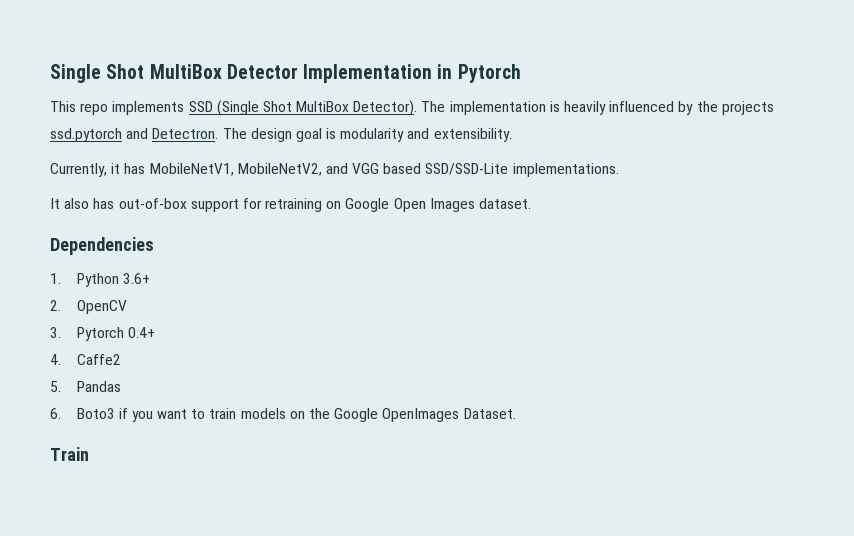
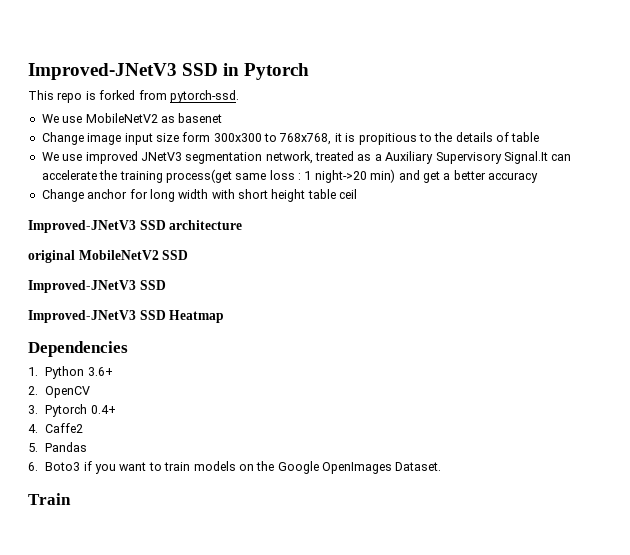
[50,64,433,83] Single Shot MultiBox Detector Implementation -> [28,63,219,80] Improved-JNetV3 SSD
[112,100,774,116] [50,128,512,142] [50,163,619,177] [50,198,532,212] implements SSD (Single Shot MultiBox Detector). The implementation is heavily influenced by the projects ssd.pytorch and Detectron. The design goal is modularity and extensibility. // Currently, it has MobileNetV1, MobileNetV2, and VGG based SSD/SSD-Lite implementations. // It also has out-of-box support for retraining on Google Open Images dataset. -> [85,90,239,103] [41,113,223,123] [41,132,540,145] [41,151,572,164] [41,169,538,183] [41,189,358,202] [28,220,243,233] [28,250,189,263] [28,280,166,293] [28,310,225,323] is forked from pytorch-ssd. // We use MobileNetV2 as basenet // Change image input size form 300x300 to 768x768, it is propitious to the details of table // We use improved JNetV3 segmentation network, treated as a Auxiliary Supervisory Signal.It can accelerate the training process(get same loss : 1 night->20 min) and get a better accuracy // Change anchor for long width with short height table ceil // Improved-JNetV3 SSD architecture // original MobileNetV2 SSD // Improved-JNetV3 SSD // Improved-JNetV3 SSD Heatmap

